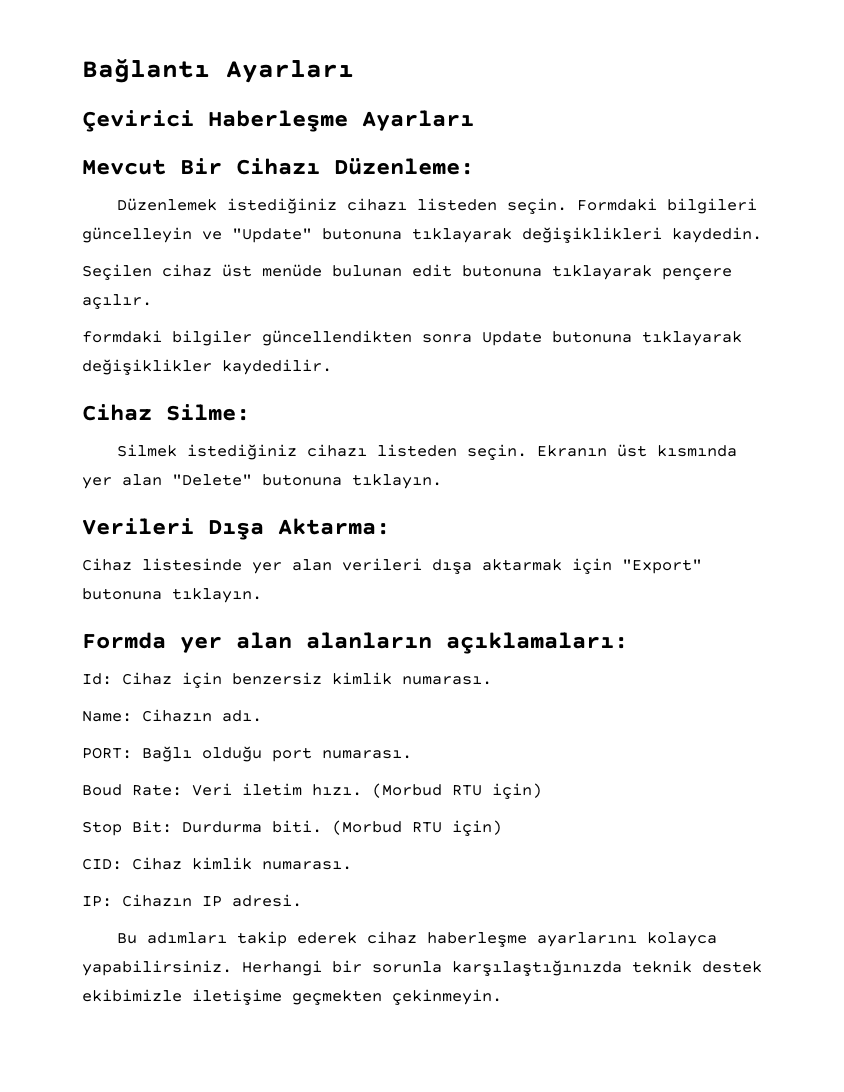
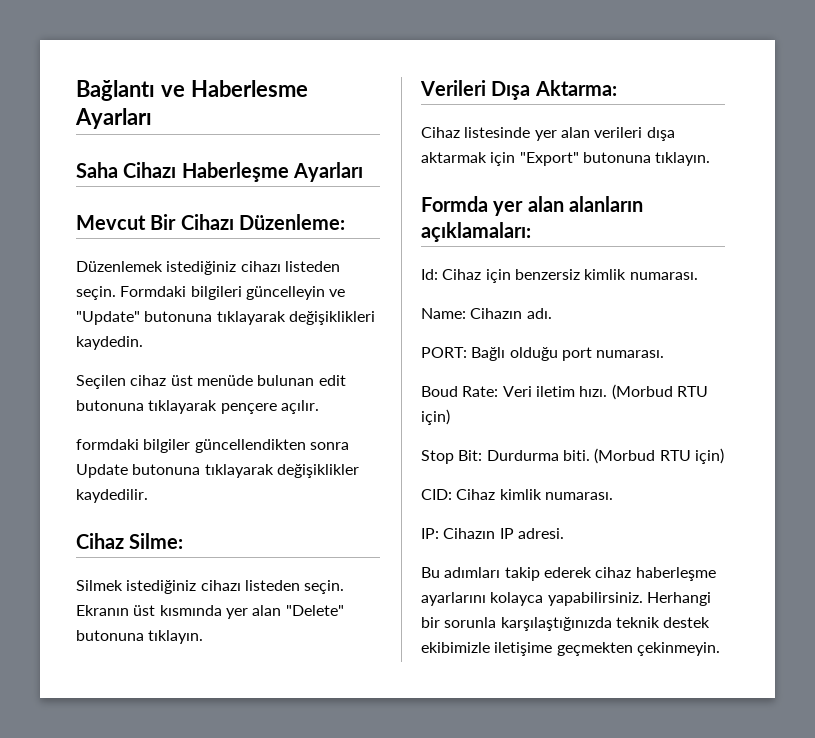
[226,60,354,83] [82,110,194,132] Ayarları // Çevirici -> [160,80,308,97] [75,108,152,129] [76,162,177,178] ve Haberlesme Ayarları // Saha Cihazı

